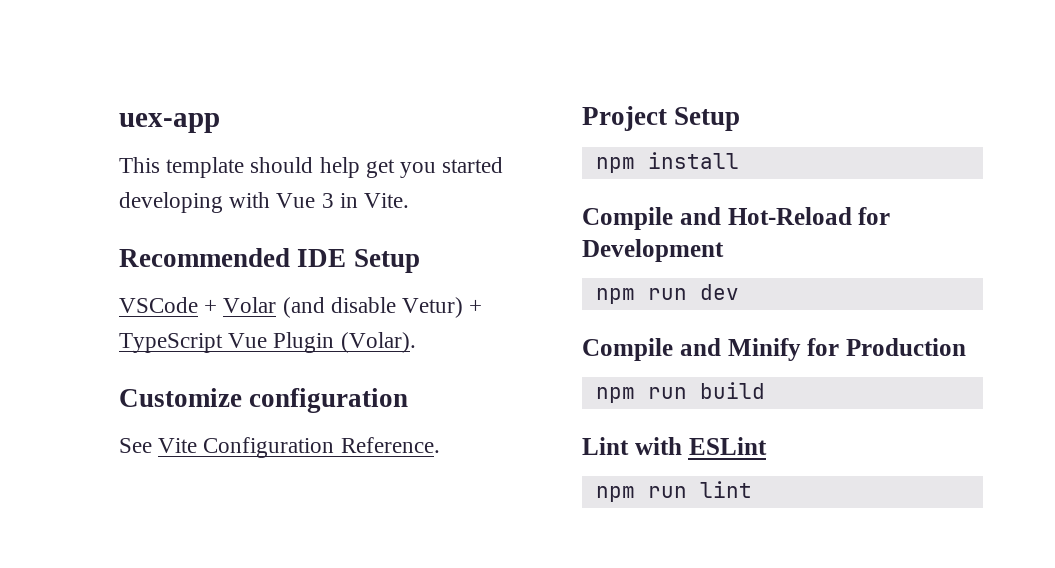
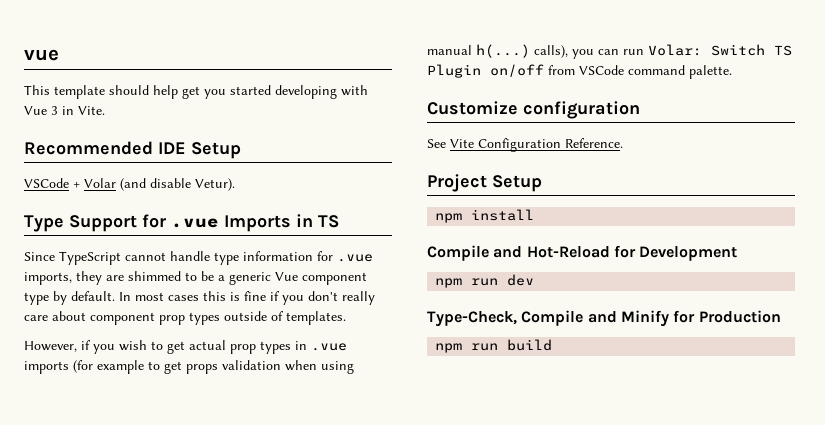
[119,113,220,133] uex-app -> [24,49,59,61] vue
[402,297,483,318] [119,332,416,353] Vetur) + TypeScript Vue Plugin (Volar). -> [195,178,235,191] [24,214,339,232] [24,251,373,265] [24,271,367,285] [24,291,375,305] [24,311,346,325] [24,340,347,354] [24,360,354,374] [427,44,792,59] [427,64,732,79] Vetur). // Type Support for .vue Imports in TS // Since TypeScript cannot handle type information for .vue imports, they are shimmed to be a generic Vue component type by default. In most cases this is fine if you don't really care about component prop types outside of templates. // However, if you wish to get actual prop types in .vue imports (for example to get props validation when using manual h(...) calls), you can run Volar: Switch TS Plugin on/off from VSCode command palette.
(739, 292) none -> [427,311,517,327] Type-Check,
[582,437,767,455] [595,481,752,502] // Lint with ESLint // npm run lint -> (553, 345) none

